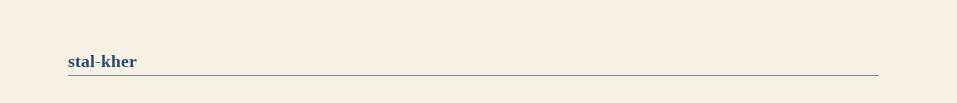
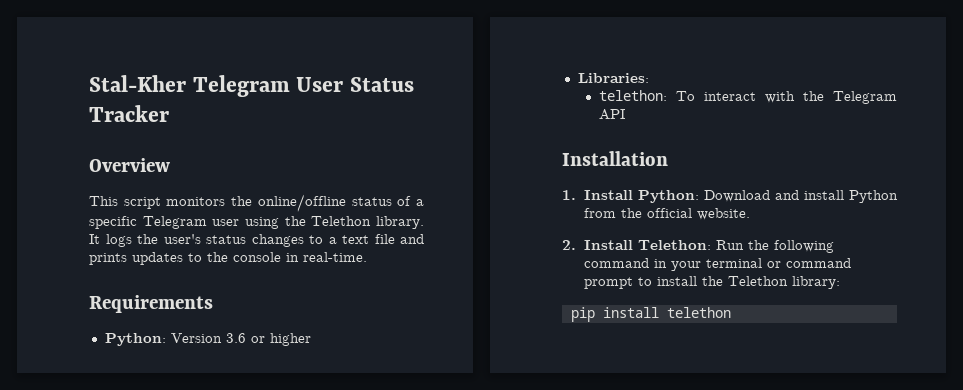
[68,55,137,67] stal-kher -> [89,75,414,97] [89,105,169,122] [89,158,170,172] [89,194,425,212] [89,216,424,229] [89,234,424,247] [89,252,367,265] [89,295,213,313] [104,333,311,346] [577,73,649,83] [599,90,897,104] [599,109,626,120] [562,151,668,166] [562,190,898,203] [583,208,750,220] [562,240,834,253] [583,258,851,271] [583,276,840,289] [570,307,731,322] Stal-Kher Telegram User Status Tracker // Overview // This script monitors the online/offline status of a specific Telegram user using the Telethon library. It logs the user's status changes to a text file and prints updates to the console in real-time. // Requirements // Python: Version 3.6 or higher // Libraries: // telethon: To interact with the Telegram API // Installation // 1. Install Python: Download and install Python from the official website. // 2. Install Telethon: Run the following command in your terminal or command prompt to install the Telethon library: // pip install telethon

